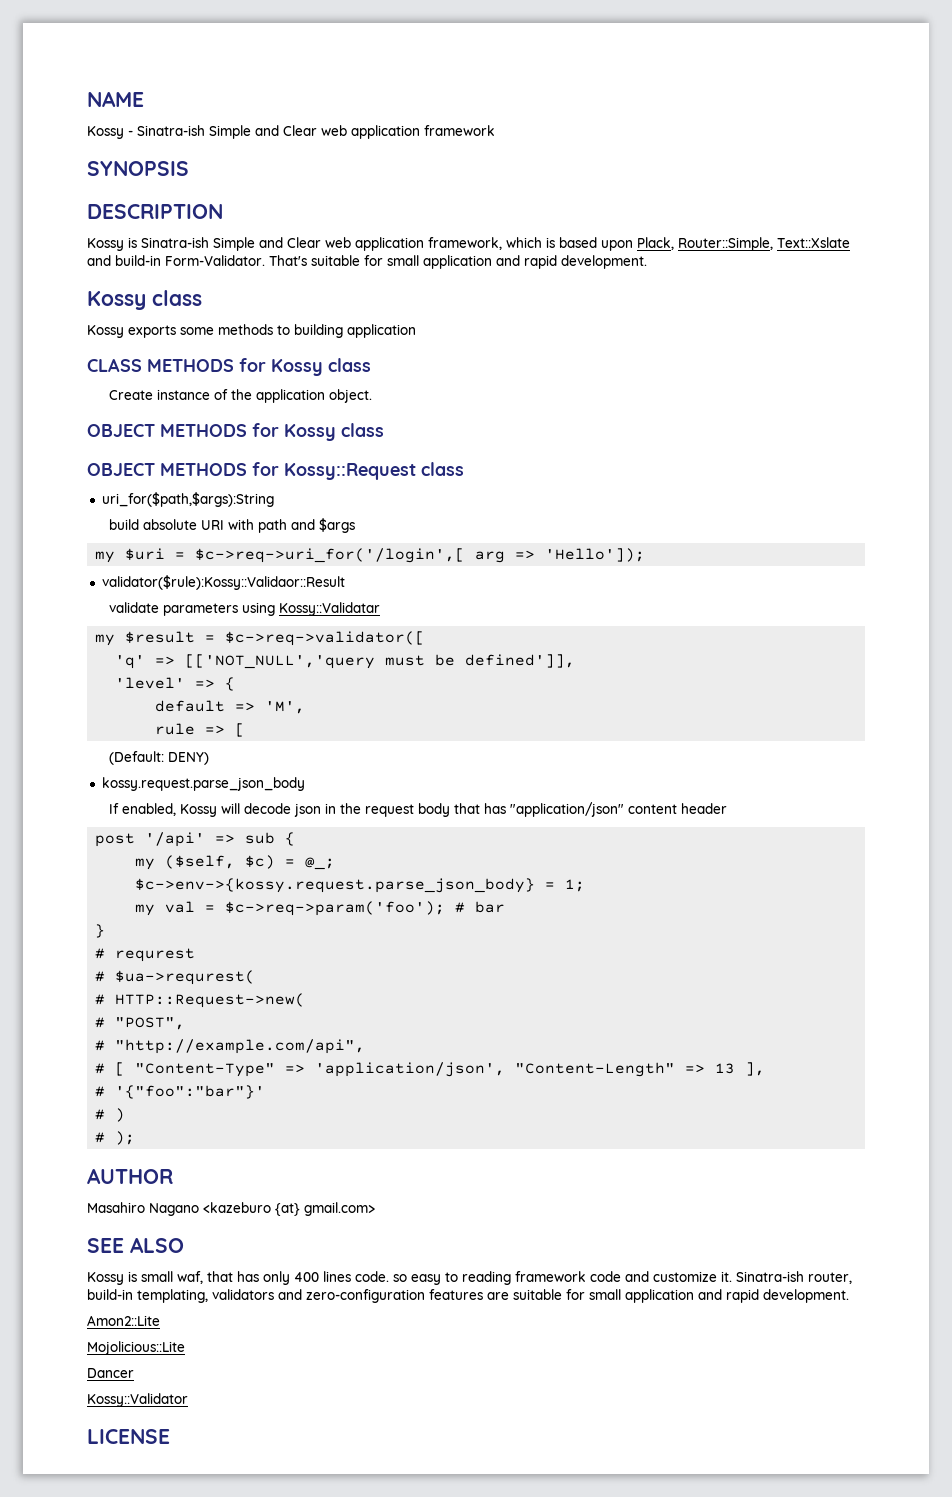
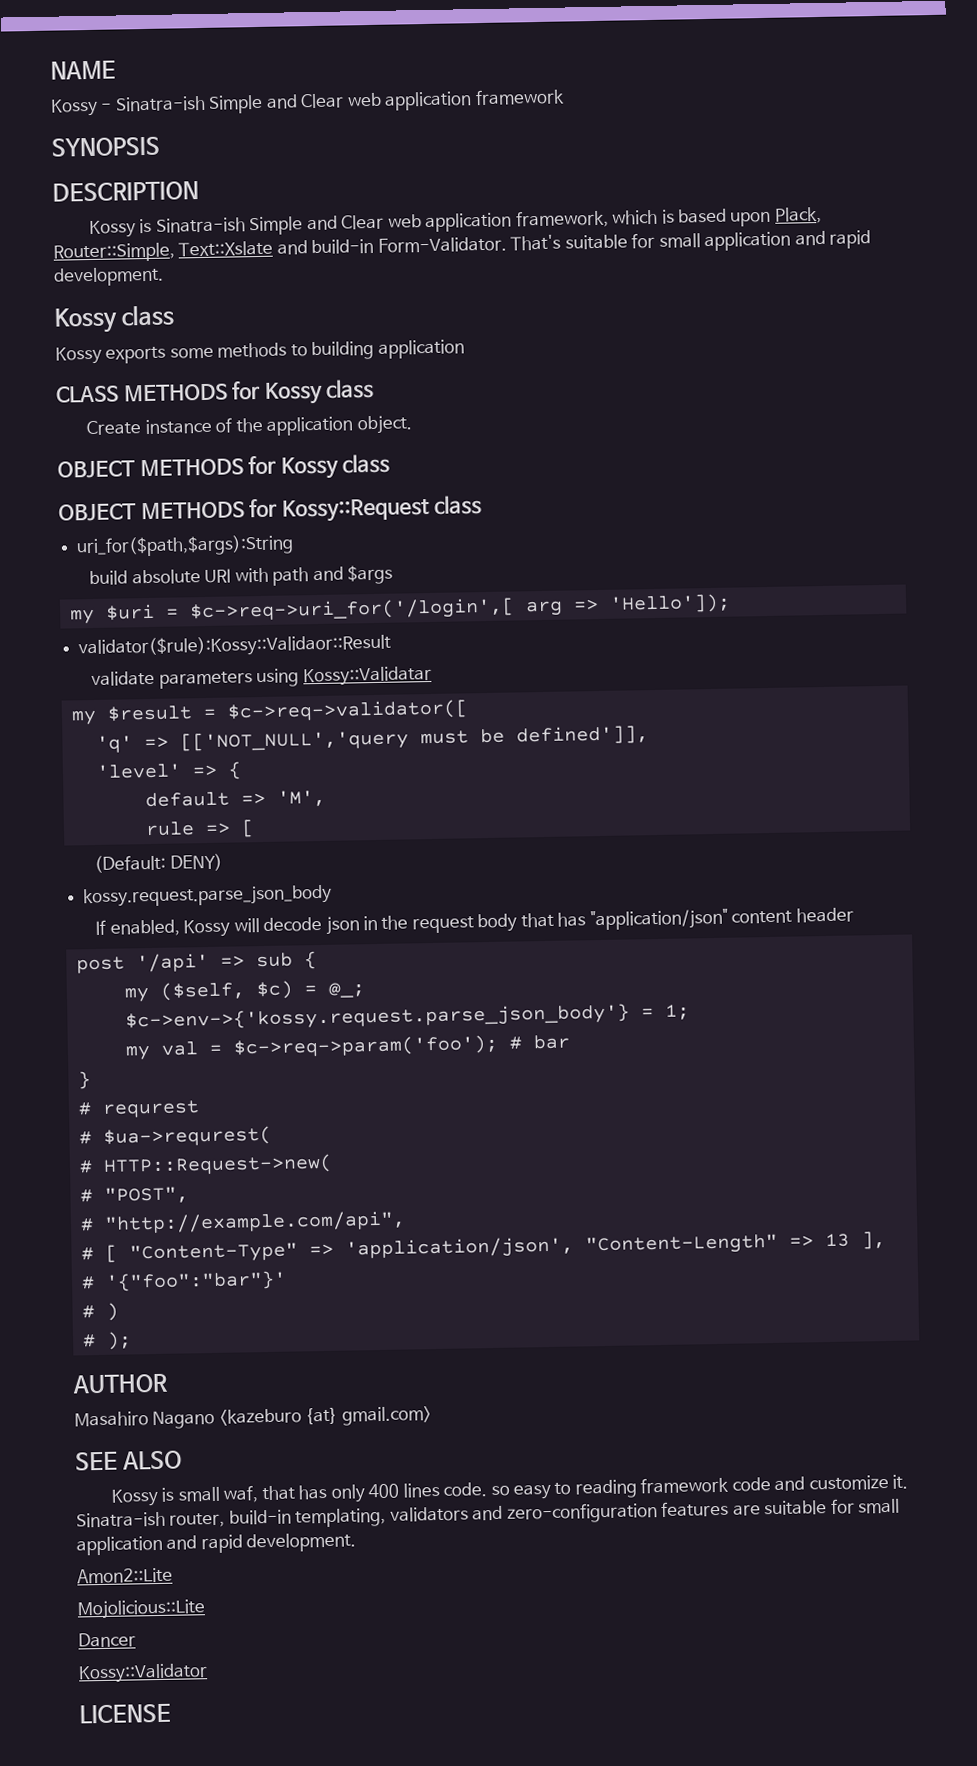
[135,878,536,893] $c->env->{kossy.request.parse_json_body} -> [124,1003,630,1032] $c->env->{'kossy.request.parse_json_body'}

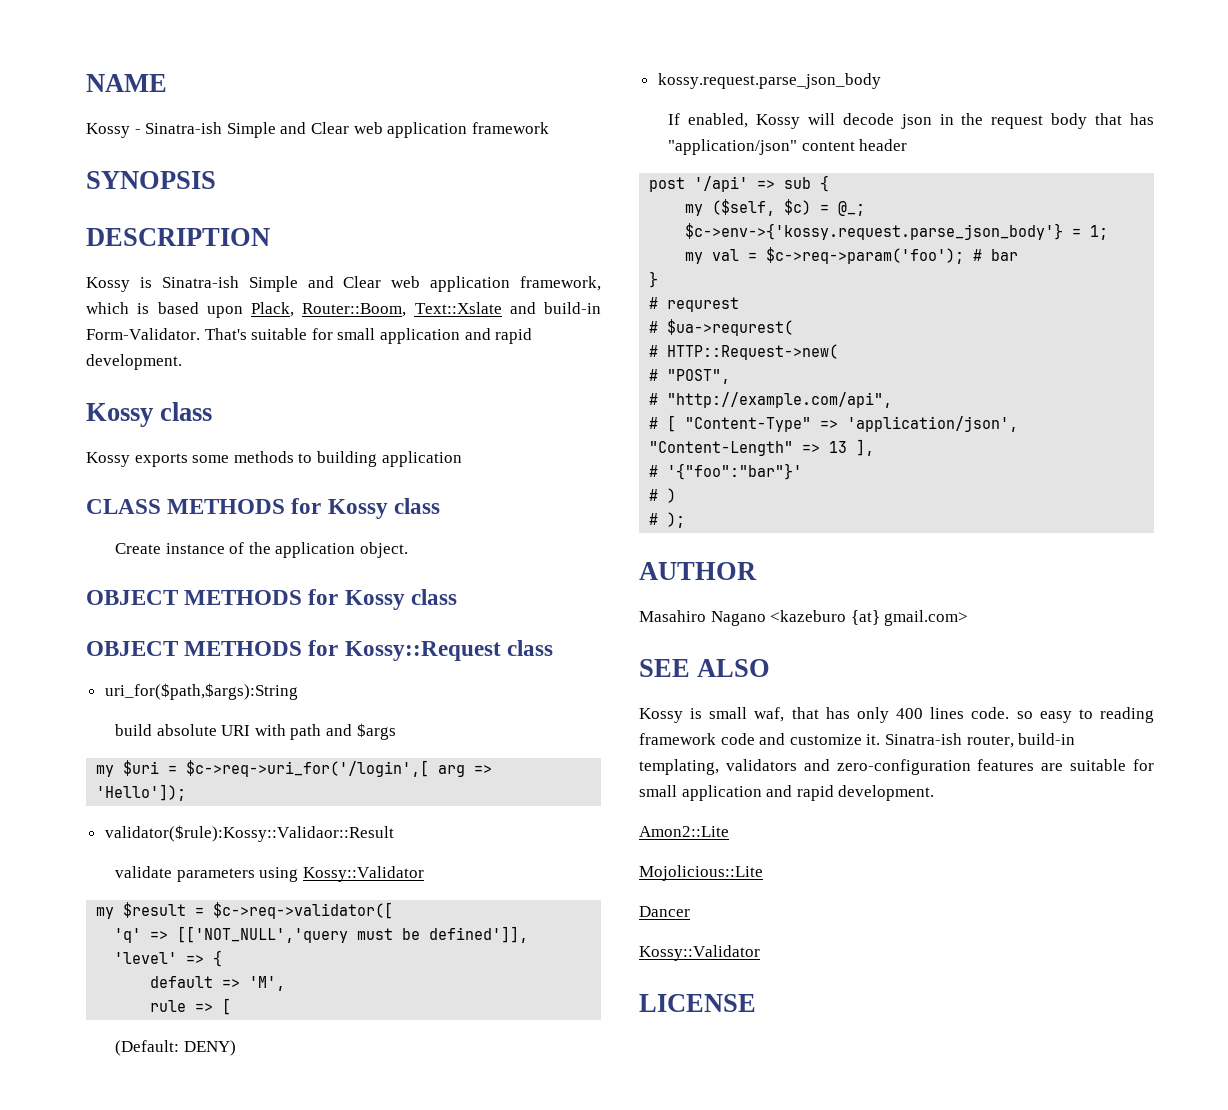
[53,242,175,263] Router::Simple, -> [302,303,407,317] Router::Boom,
[302,665,432,687] Kossy::Validatar -> [302,866,424,882] Kossy::Validator

